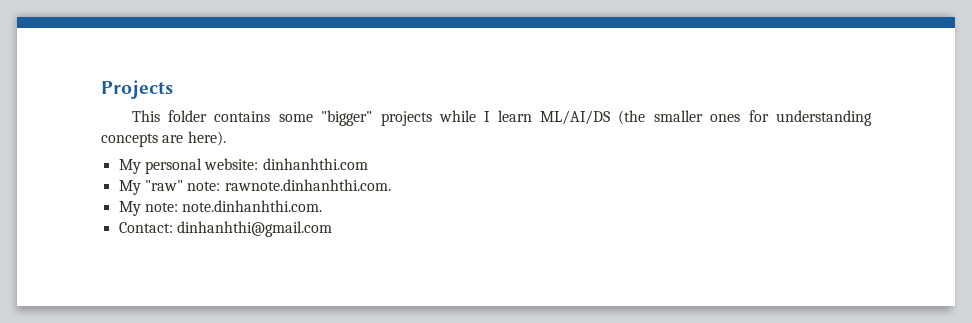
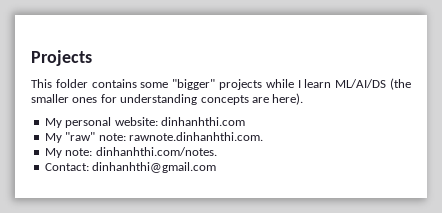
[182,200,323,212] note.dinhanhthi.com. -> [95,147,217,156] dinhanhthi.com/notes.

